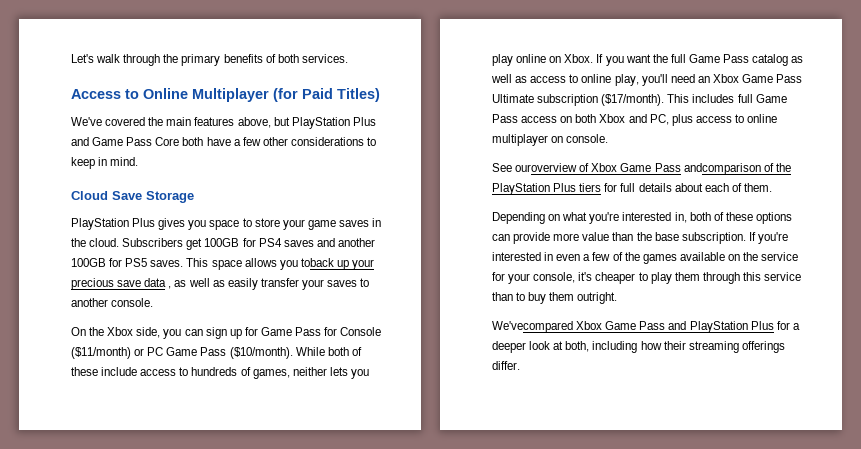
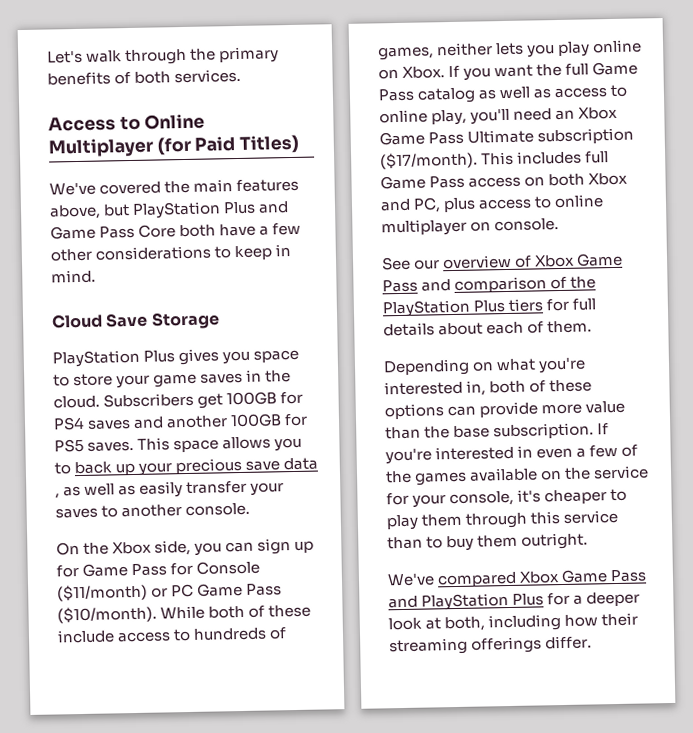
[300,258,334,267] toback -> [54,461,113,475] to back
[515,163,578,172] ouroverview -> [414,254,513,270] our overview
[683,163,761,175] andcomparison -> [421,276,548,293] and comparison
[492,321,573,333] We'vecompared -> [387,571,518,588] We've compared

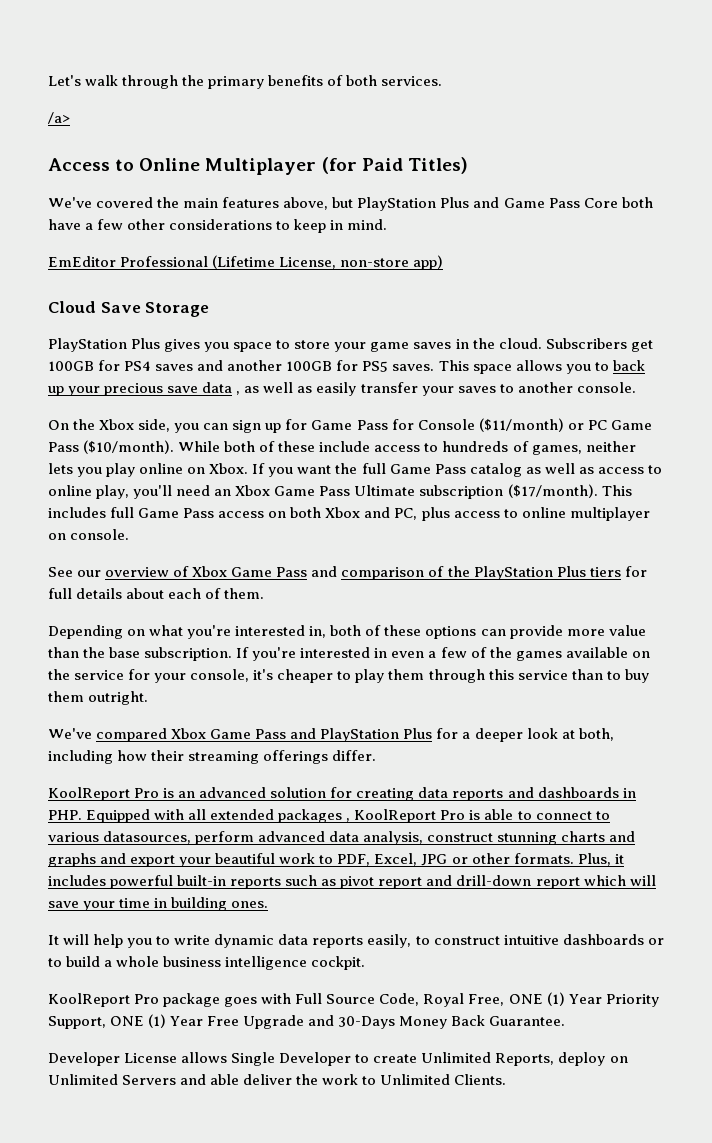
(242, 76) none -> [48,112,70,124] // /a>
(96, 276) none -> [48,255,444,270] // EmEditor Professional (Lifetime License, non-store app)
(593, 642) none -> [48,787,636,801] [48,809,610,823] [48,831,636,845] [48,853,624,867] [48,875,656,889] [48,897,269,911] [48,934,664,948] [48,956,366,970] [48,992,659,1007] [48,1014,566,1029] [48,1052,628,1066] [48,1074,507,1085] // KoolReport Pro is an advanced solution for creating data reports and dashboards in PHP. Equipped with all extended packages , KoolReport Pro is able to connect to various datasources, perform advanced data analysis, construct stunning charts and graphs and export your beautiful work to PDF, Excel, JPG or other formats. Plus, it includes powerful built-in reports such as pivot report and drill-down report which will save your time in building ones. // It will help you to write dynamic data reports easily, to construct intuitive dashboards or to build a whole business intelligence cockpit. // KoolReport Pro package goes with Full Source Code, Royal Free, ONE (1) Year Priority Support, ONE (1) Year Free Upgrade and 30-Days Money Back Guarantee. // Developer License allows Single Developer to create Unlimited Reports, deploy on Unlimited Servers and able deliver the work to Unlimited Clients.

